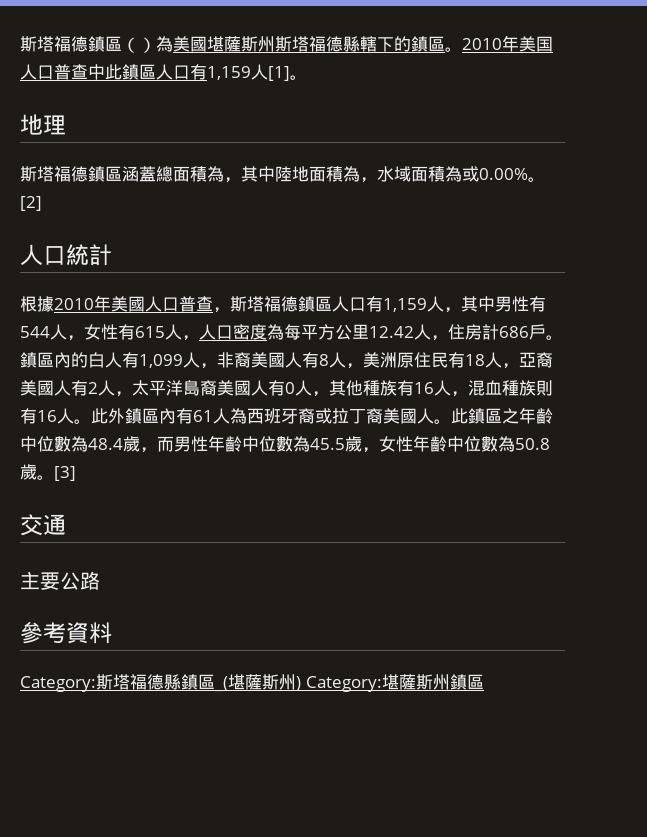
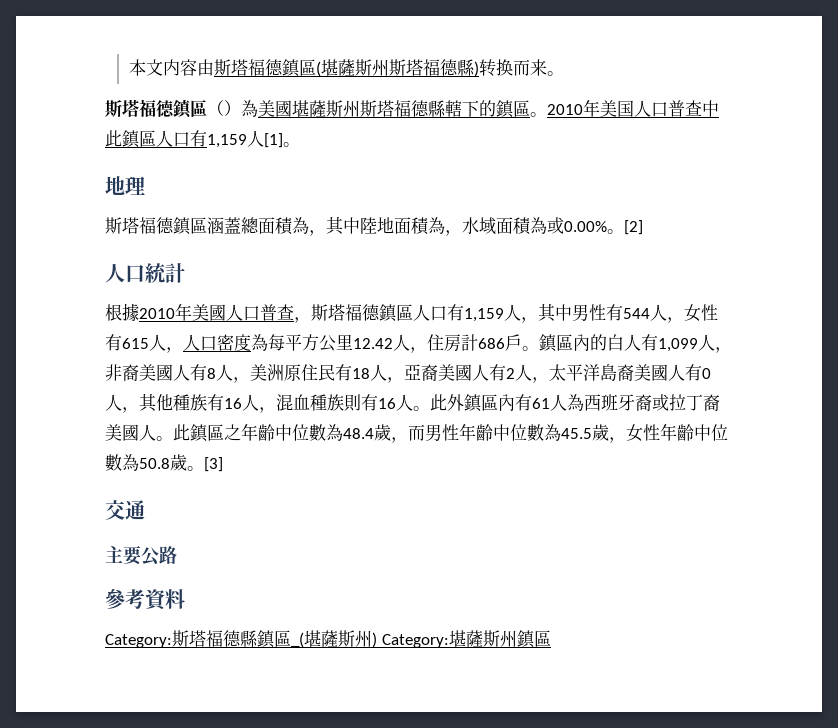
(20, 44) none -> [128,59,564,77] 本文内容由斯塔福德鎮區(堪薩斯州斯塔福德縣)转换而来。 //

